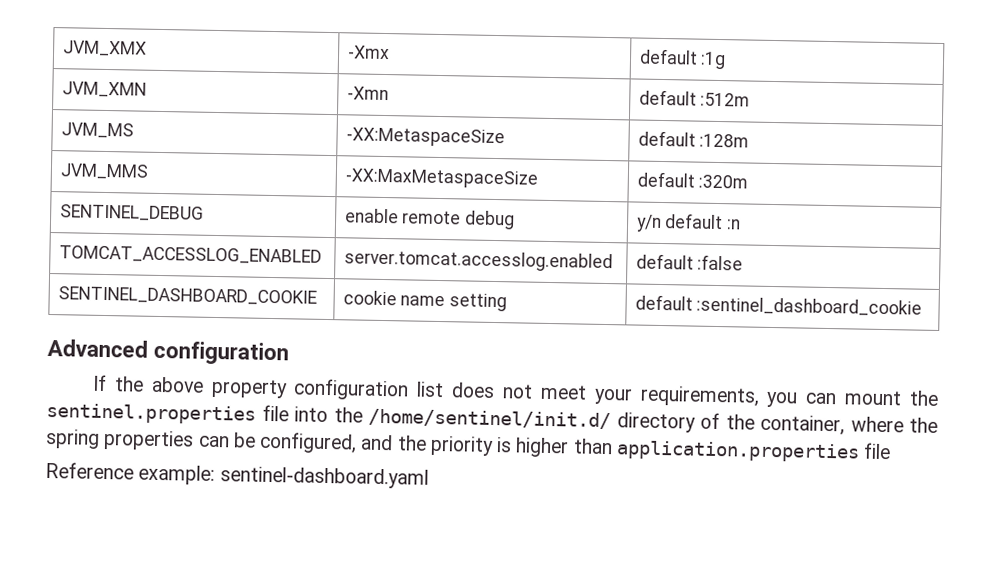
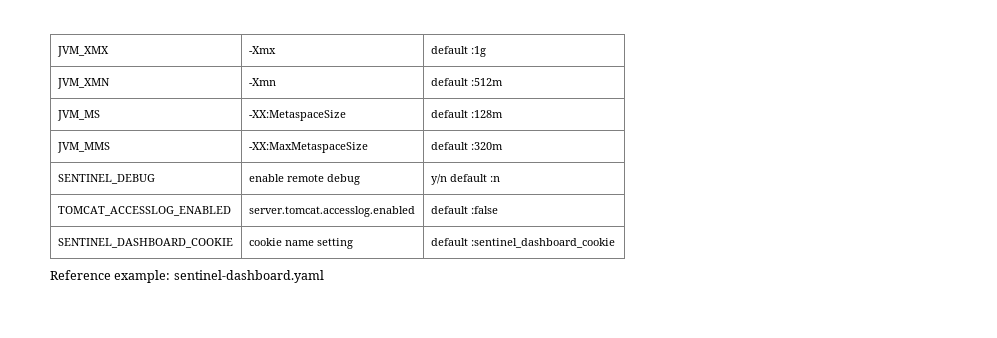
[47,338,290,366] [92,374,940,408] [46,402,938,436] [45,428,892,463] // Advanced configuration // If the above property configuration list does not meet your requirements, you can mount the sentinel.properties file into the /home/sentinel/init.d/ directory of the container, where the spring properties can be configured, and the priority is higher than application.properties file -> (615, 243) none

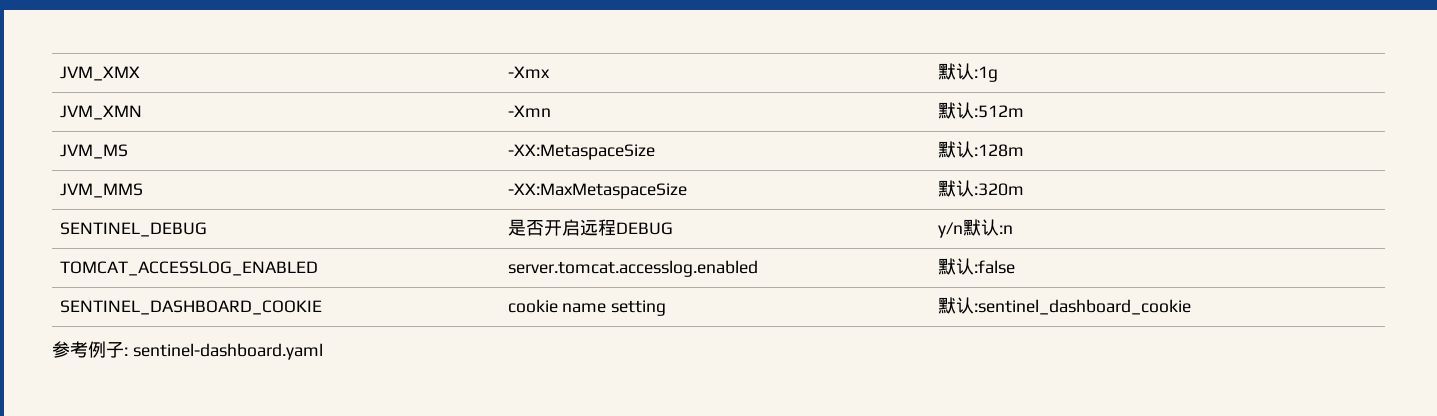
[430,46,468,54] default -> [937,63,974,80] 默认
[430,78,468,86] default -> [937,102,974,119] 默认
[430,110,468,118] default -> [937,141,974,158] 默认
[430,142,468,150] default -> [937,180,974,197] 默认
[248,174,360,185] enable remote debug -> [507,219,673,236] 是否开启远程DEBUG
[449,174,487,182] default -> [962,219,999,236] 默认
[430,206,468,214] default -> [937,258,974,275] 默认
[430,238,468,246] default -> [937,297,974,314] 默认
[50,270,171,283] Reference example: -> [52,341,128,358] 参考例子:

